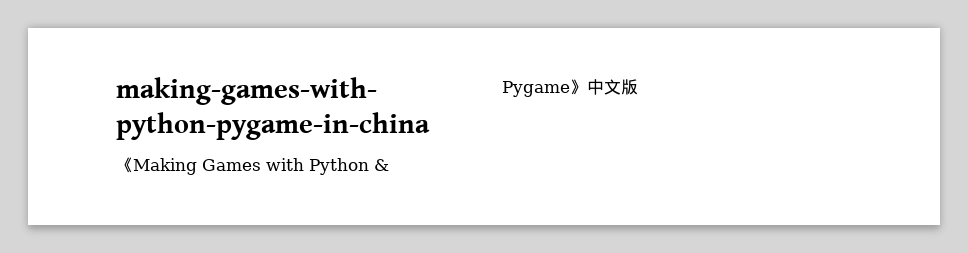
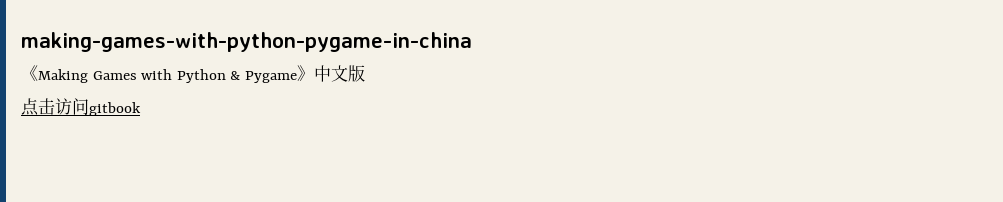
(638, 87) none -> [21,98,141,116] // 点击访问gitbook

